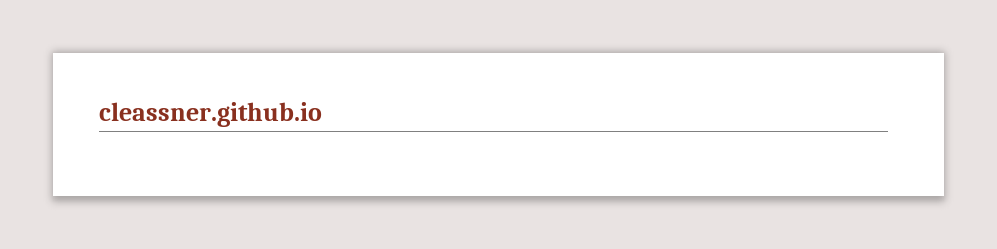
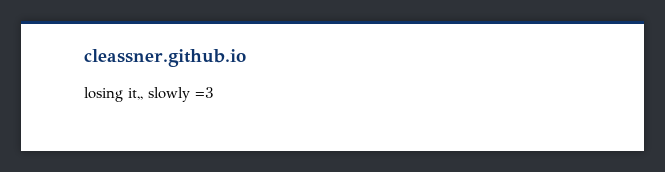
(322, 114) none -> [84,87,214,102] // losing it,, slowly =3

